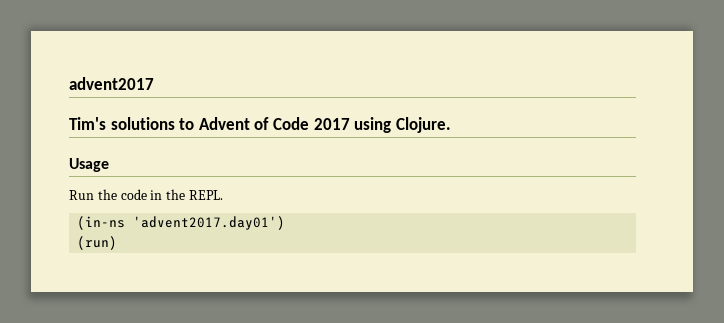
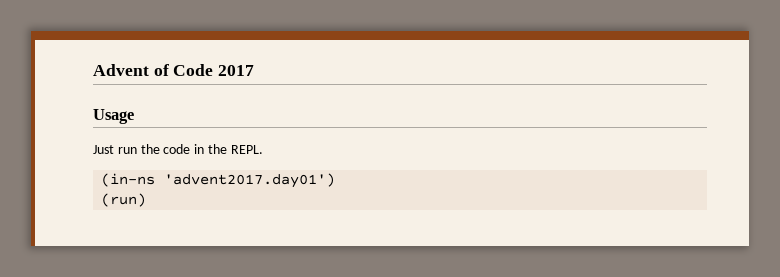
[69,77,154,90] [69,117,195,130] advent2017 // Tim's solutions to -> (93, 70) none
[354,117,451,133] using Clojure. -> (255, 70) none
[69,190,94,200] Run -> [93,145,137,154] Just run

